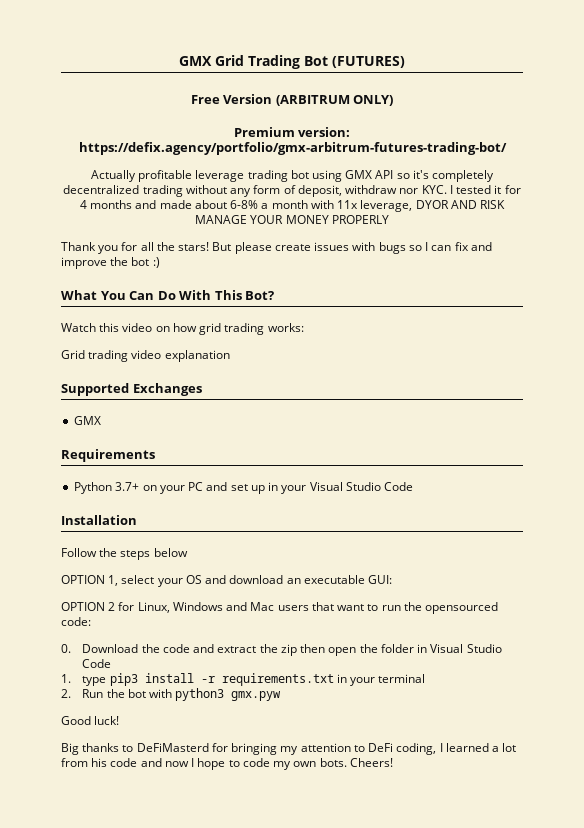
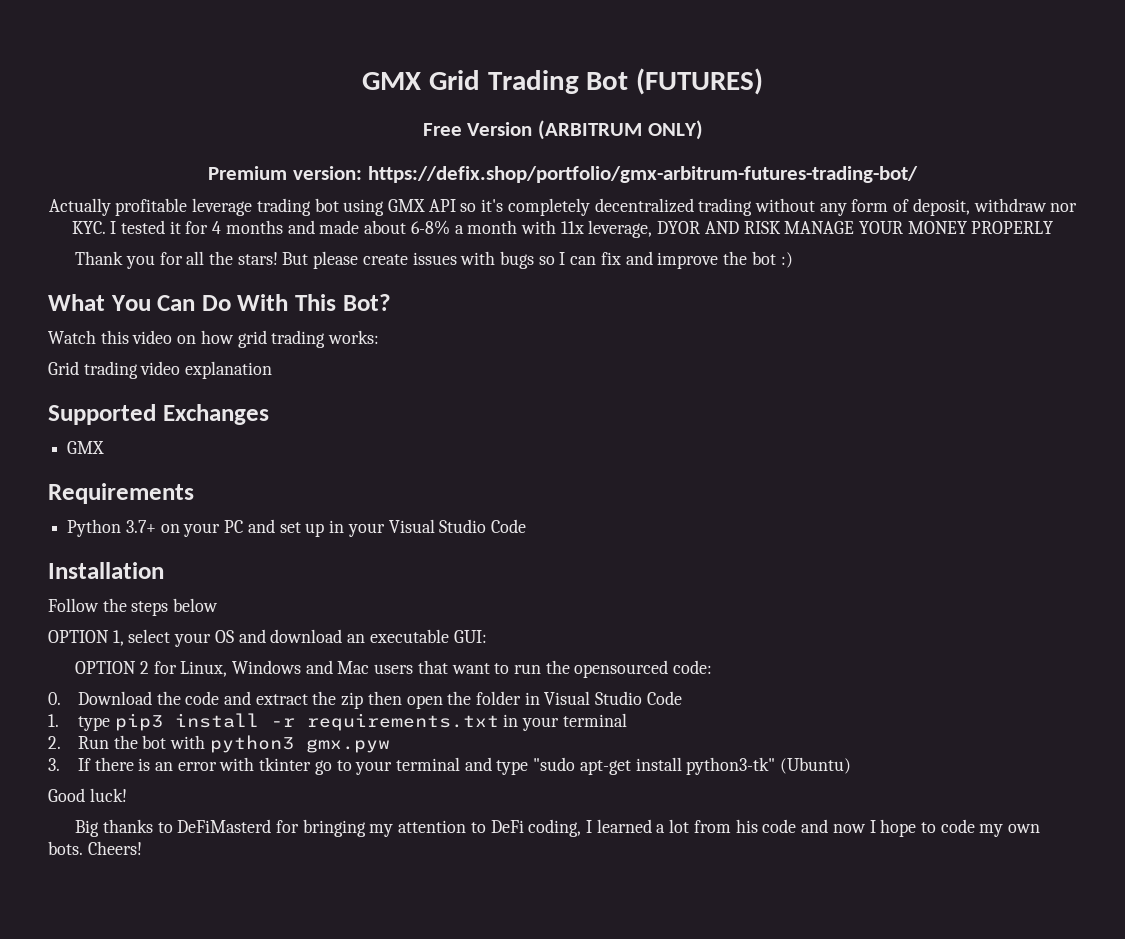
[78,142,507,155] https://defix.agency/portfolio/gmx-arbitrum-futures-trading-bot/ -> [367,166,918,183] https://defix.shop/portfolio/gmx-arbitrum-futures-trading-bot/
(282, 696) none -> [48,757,852,775] // 3. If there is an error with tkinter go to your terminal and type "sudo apt-get install python3-tk" (Ubuntu)

